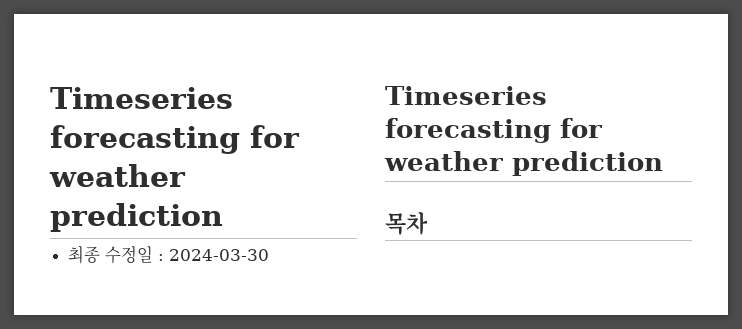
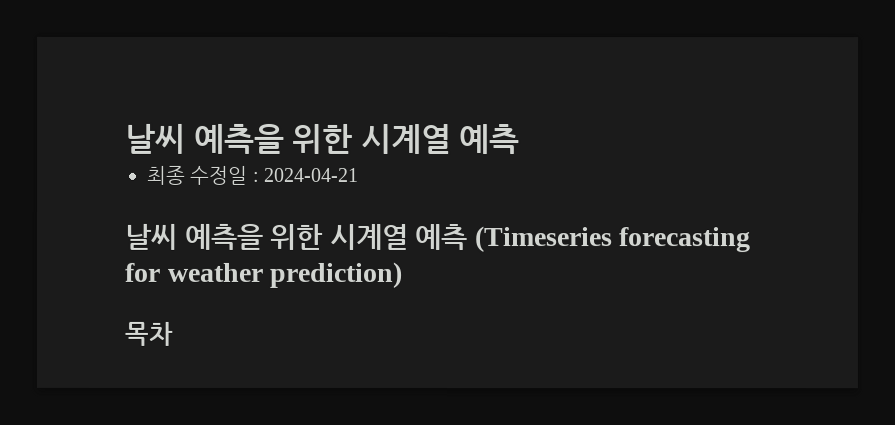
[50,87,233,109] [50,125,300,154] [49,164,186,187] [50,203,223,232] [68,246,270,264] [385,86,547,105] [385,118,602,143] [384,151,663,176] Timeseries forecasting for weather prediction // 최종 수정일 : 2024-03-30 // Timeseries forecasting for weather prediction -> [125,123,521,155] [147,165,360,185] [124,223,751,253] [124,261,403,288] 날씨 예측을 위한 시계열 예측 // 최종 수정일 : 2024-04-21 // 날씨 예측을 위한 시계열 예측 (Timeseries forecasting for weather prediction)

